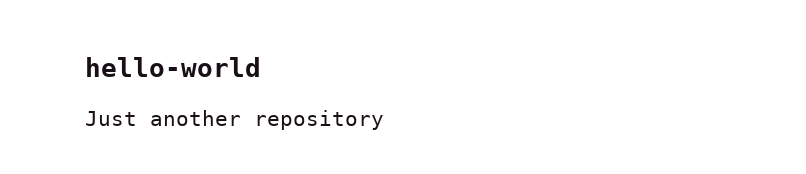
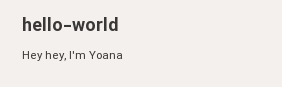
[85,110,384,130] Just another repository -> [22,51,124,61] Hey hey, I'm Yoana

